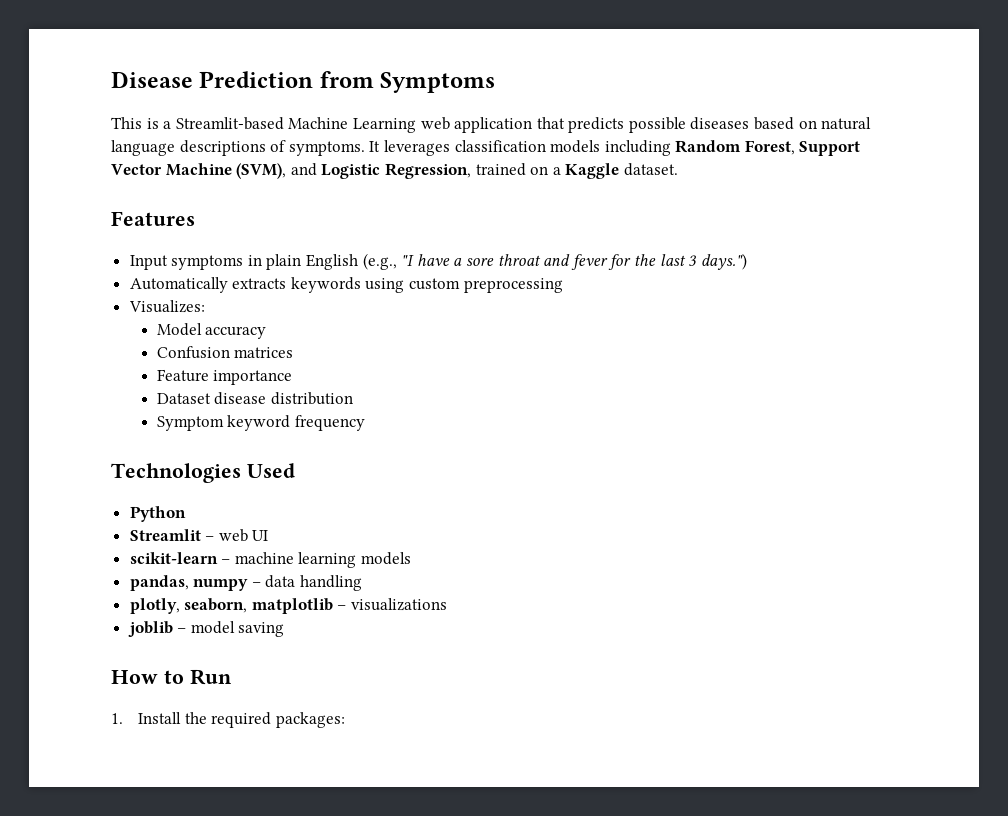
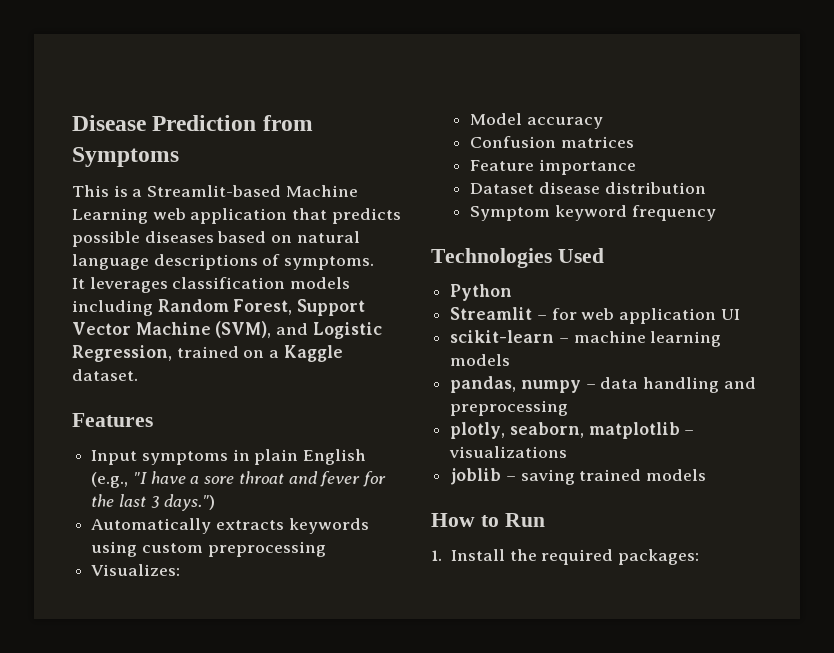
(365, 148) none -> (375, 263) //
[218,529,248,542] web -> [551,308,717,324] for web application
(363, 583) none -> [723,377,756,389] [450,400,569,416] and preprocessing
[190,621,235,634] model -> (516, 478) none
(285, 629) none -> [579,469,707,481] trained models

